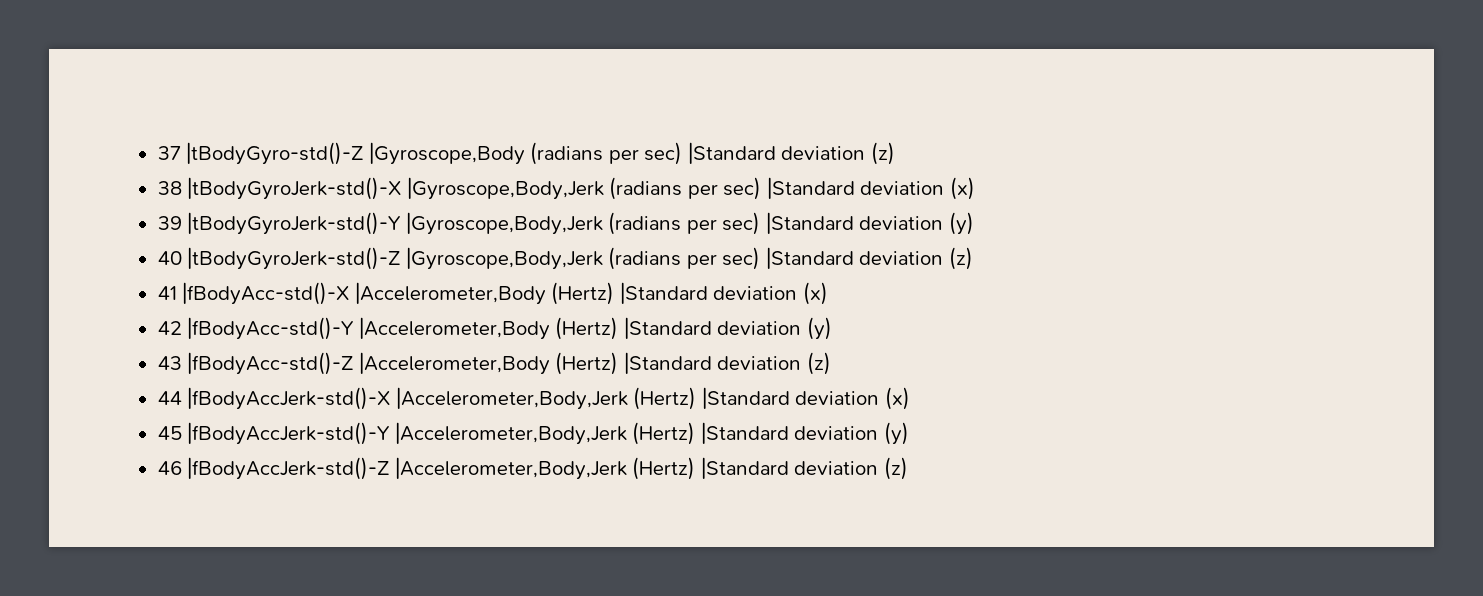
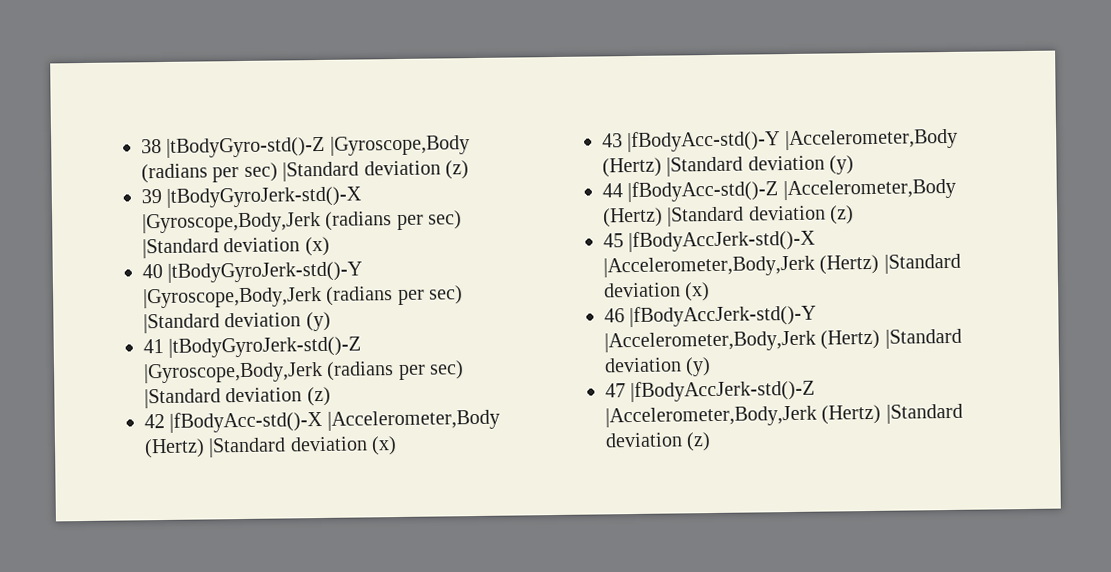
[157,146,181,160] 37 -> [141,139,162,154] 38
[157,181,182,195] 38 -> [141,189,162,204] 39
[157,216,182,230] 39 -> [142,264,163,279] 40
[157,251,182,265] 40 -> [143,338,164,354] 41
[157,286,177,300] 41 -> [144,413,165,429] 42
[157,321,182,335] 42 -> [602,133,623,148] 43
[157,356,182,370] 43 -> [602,183,623,198] 44
[157,391,182,405] 44 -> [603,233,624,248] 45
[157,426,182,440] 45 -> [604,308,625,323] 46
[157,461,182,475] 46 -> [605,383,626,398] 47

